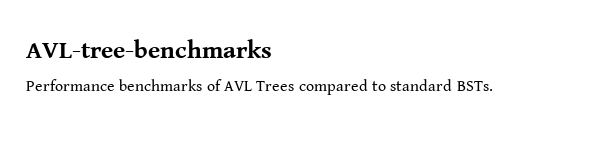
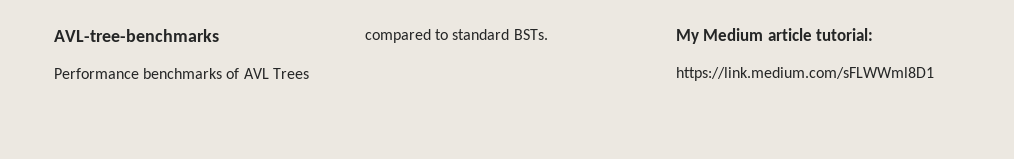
(493, 86) none -> [676,28,874,44] [676,67,934,81] // My Medium article tutorial: // https://link.medium.com/sFLWWml8D1

